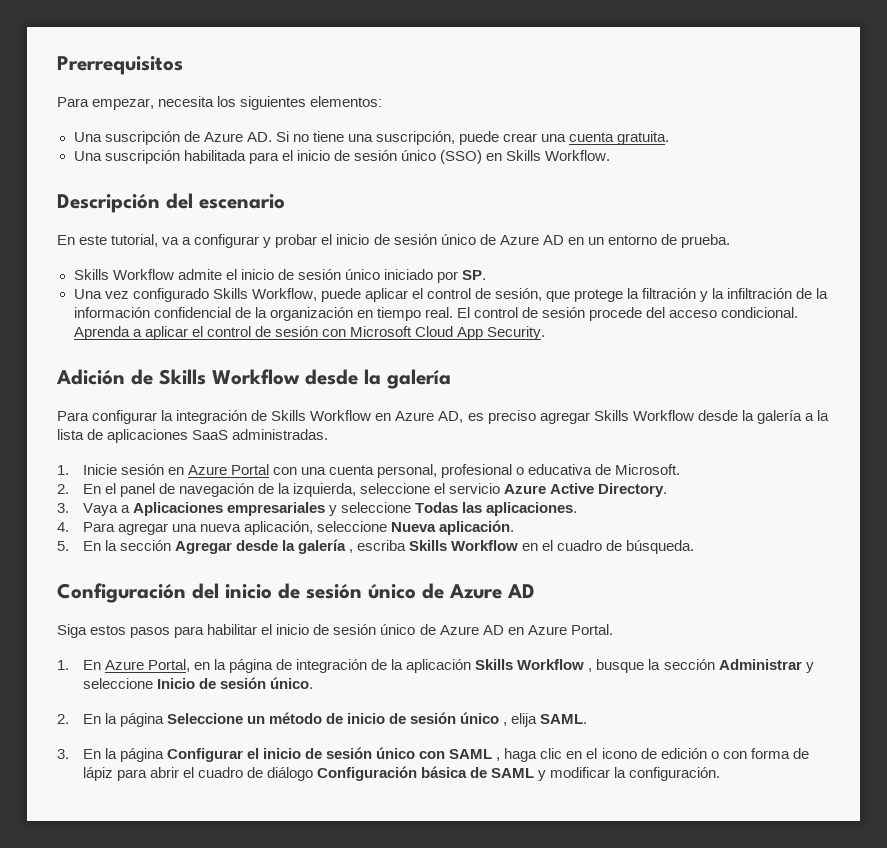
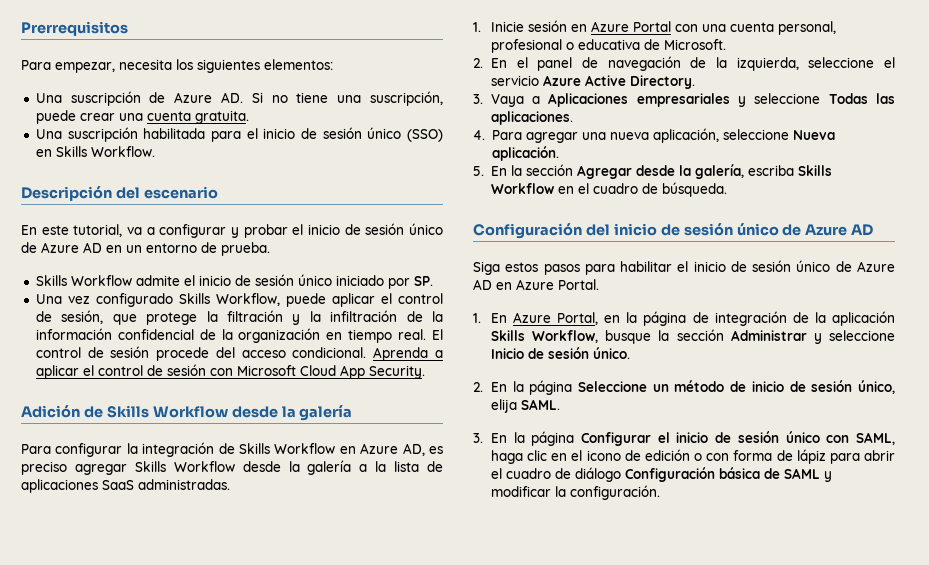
[298,539,354,554] galería , -> [694,164,744,179] galería,
[517,659,593,672] Workflow , -> [532,330,599,343] Workflow,
[460,712,508,726] único , -> [858,380,895,394] único,
[449,749,501,761] SAML , -> [856,432,895,445] SAML,

